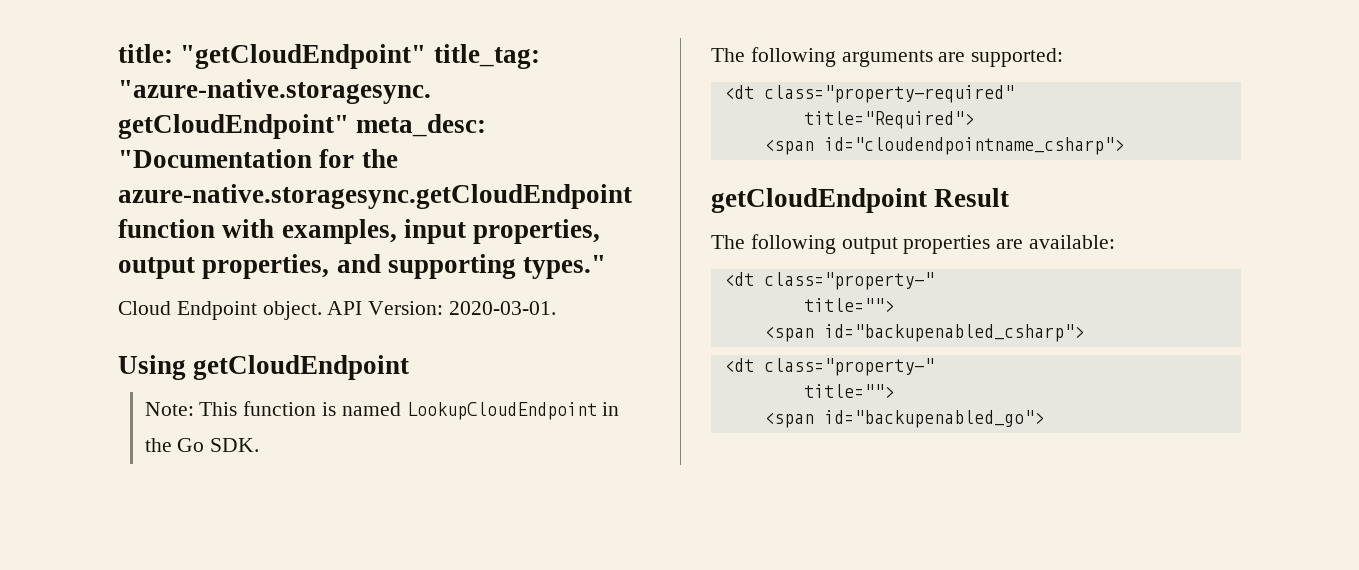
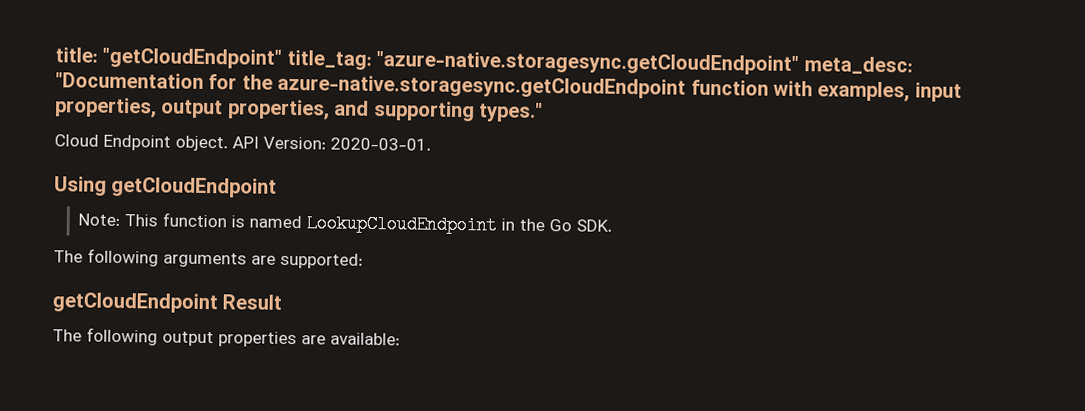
[723,85,1014,103] [803,111,974,129] [763,137,1124,155] // <dt class="property-required" // title="Required"> // <span id="cloudendpointname_csharp"> -> (363, 260) none
[723,272,934,290] [803,298,894,312] [763,324,1084,342] [723,358,934,376] [803,384,894,398] [763,410,1044,428] // <dt class="property-" // title=""> // <span id="backupenabled_csharp"> // <dt class="property-" // title=""> // <span id="backupenabled_go"> -> (400, 339) none

